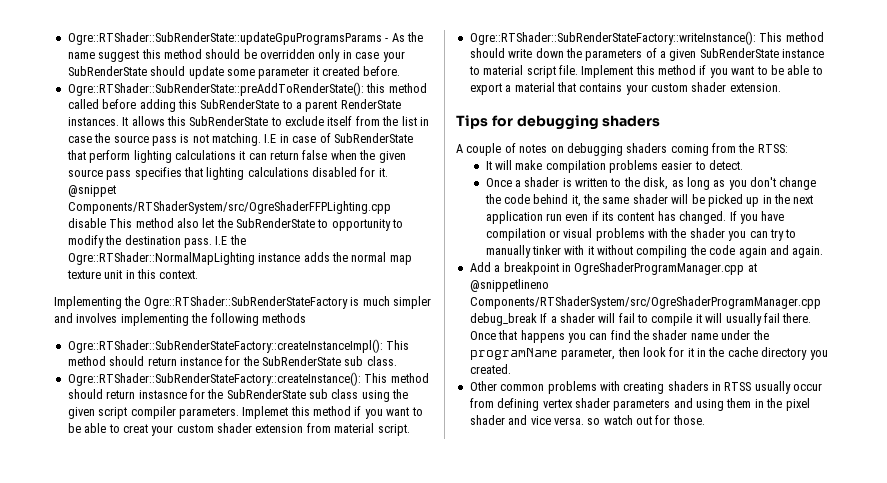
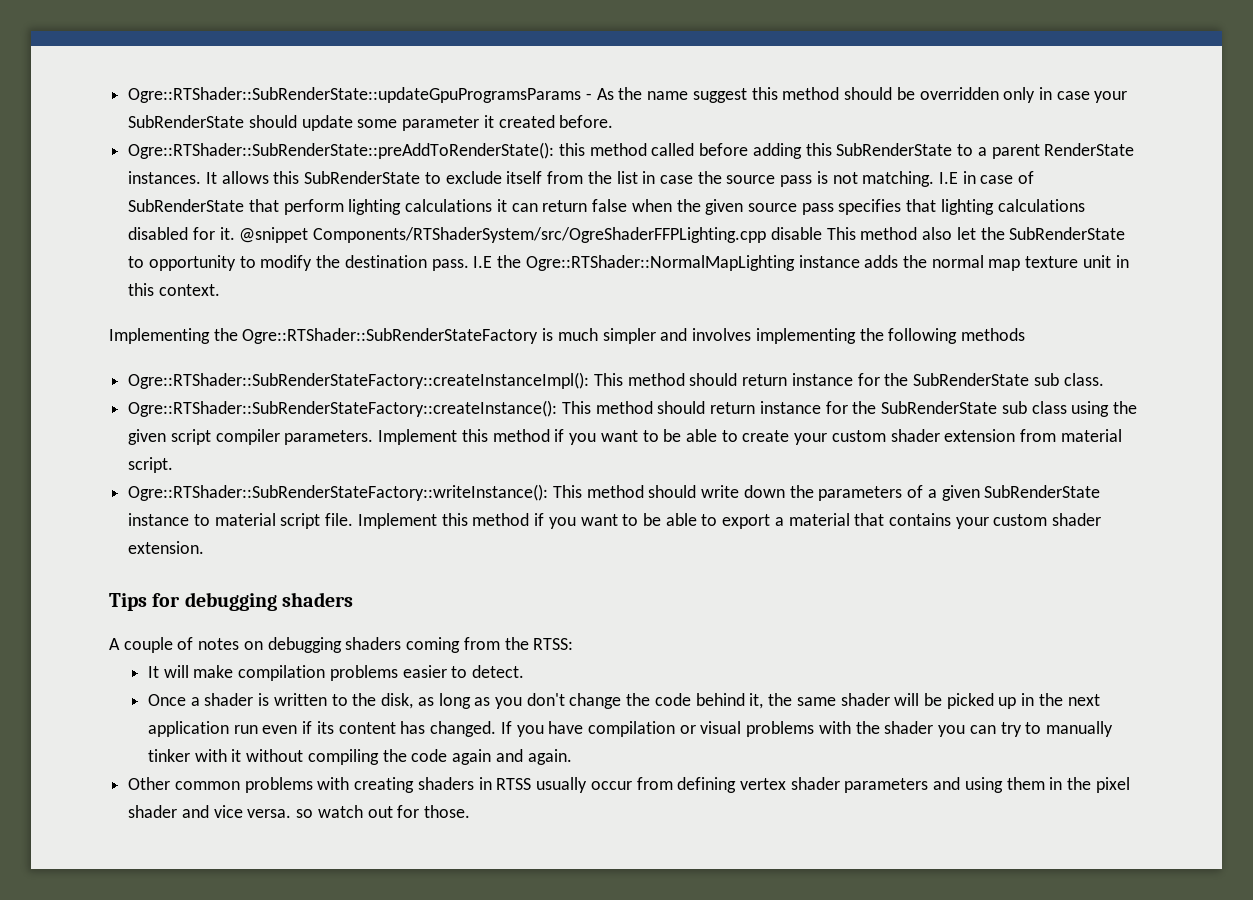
[138,390,187,399] instasnce -> [759,401,821,414] instance
[242,406,423,419] [67,423,148,433] Implemet this method if you want to be able to creat -> [378,429,790,445] Implement this method if you want to be able to create
[469,262,757,275] [469,279,549,292] [469,296,821,309] [469,313,812,326] [469,330,769,343] [469,347,828,360] [469,364,511,374] // Add a breakpoint in OgreShaderProgramManager.cpp at @snippetlineno Components/RTShaderSystem/src/OgreShaderProgramManager.cpp debug_break If a shader will fail to compile it will usually fail there. Once that happens you can find the shader name under the programName parameter, then look for it in the cache directory you created. -> (572, 757) none

